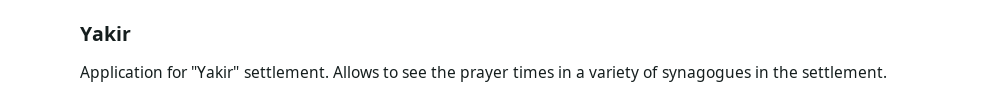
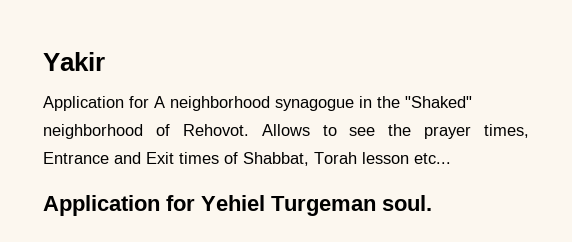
[191,66,329,78] "Yakir" settlement. -> [154,96,472,111] [43,124,249,139] A neighborhood synagogue in the "Shaked" neighborhood of Rehovot.
[512,66,888,82] times in a variety of synagogues in the settlement. -> [484,124,529,138] [43,152,451,166] [43,195,432,216] times, Entrance and Exit times of Shabbat, Torah lesson etc... // Application for Yehiel Turgeman soul.

